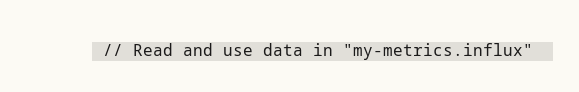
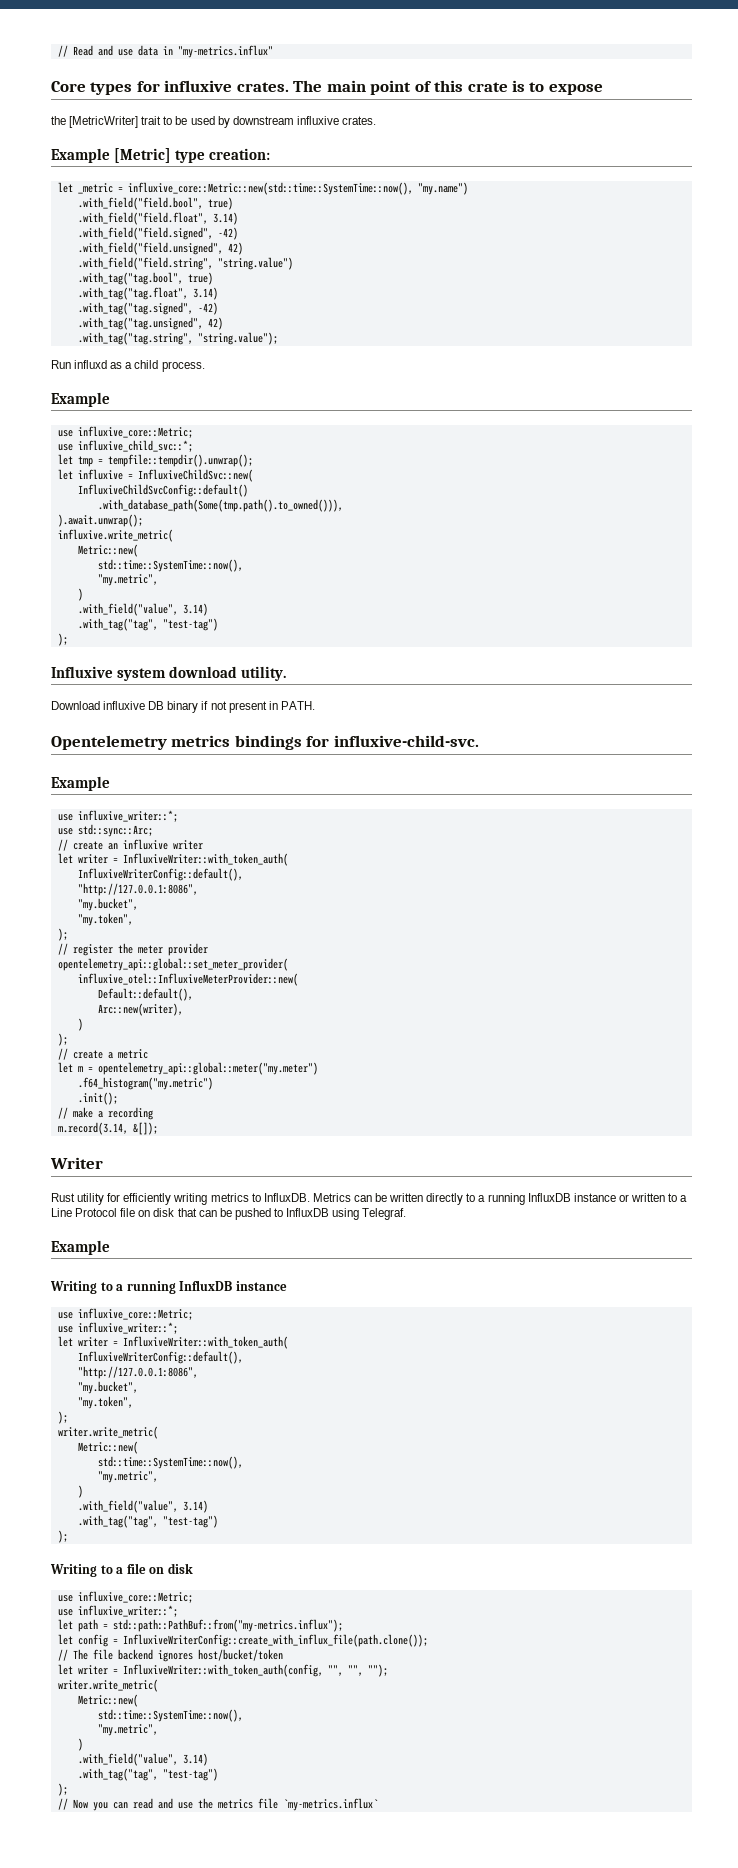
(533, 51) none -> [51,80,603,95] [51,116,376,128] [51,148,270,163] [57,182,468,195] [77,197,233,210] [77,212,238,225] [77,227,238,240] [77,242,243,255] [77,257,293,270] [77,272,213,285] [77,287,218,300] [77,302,218,315] [77,317,223,330] [77,332,278,345] [51,360,205,372] [51,392,110,407] [57,426,193,438] [57,440,193,452] [57,454,253,467] [57,469,253,482] [77,484,248,497] [97,499,343,512] [57,514,143,527] [57,529,173,542] [77,544,138,557] [97,559,243,572] [97,574,158,586] [77,588,83,601] [77,603,208,616] [77,618,218,631] [57,633,68,646] [51,666,286,681] [51,701,315,713] [51,735,479,750] [51,776,110,791] [57,810,178,822] [57,824,153,837] [57,839,203,851] [57,853,288,866] [77,868,243,881] [77,883,198,896] [77,898,138,911] [77,913,133,926] [57,928,68,941] [57,943,208,956] [57,958,288,971] [77,973,298,986] [97,988,193,1001] [97,1003,183,1016] [77,1018,83,1031] [57,1033,68,1046] [57,1048,148,1060] [57,1062,318,1075] [77,1077,213,1090] [77,1092,118,1105] [57,1107,153,1120] [57,1122,158,1135] [50,1157,103,1169] [51,1193,688,1205] [51,1208,407,1220] [51,1240,110,1255] [50,1280,287,1294] [57,1308,193,1320] [57,1322,178,1334] [57,1336,288,1349] [77,1351,243,1364] [77,1366,198,1379] [77,1381,138,1394] [77,1396,133,1409] [57,1411,68,1424] [57,1426,158,1439] [77,1441,138,1454] [97,1456,243,1469] [97,1471,158,1483] [77,1485,83,1498] [77,1500,208,1513] [77,1515,218,1528] [57,1530,68,1543] [50,1563,193,1577] [57,1591,193,1603] [57,1605,178,1617] [57,1619,343,1632] [57,1634,428,1647] [57,1649,283,1662] [57,1664,388,1677] [57,1679,158,1692] [77,1694,138,1707] [97,1709,243,1722] [97,1724,158,1736] [77,1738,83,1751] [77,1753,208,1766] [77,1768,218,1781] [57,1783,68,1796] [57,1798,378,1811] // Core types for influxive crates. The main point of this crate is to expose // the [MetricWriter] trait to be used by downstream influxive crates. // Example [Metric] type creation: // let _metric = influxive_core::Metric::new(std::time::SystemTime::now(), "my.name") // .with_field("field.bool", true) // .with_field("field.float", 3.14) // .with_field("field.signed", -42) // .with_field("field.unsigned", 42) // .with_field("field.string", "string.value") // .with_tag("tag.bool", true) // .with_tag("tag.float", 3.14) // .with_tag("tag.signed", -42) // .with_tag("tag.unsigned", 42) // .with_tag("tag.string", "string.value"); // Run influxd as a child process. // Example // use influxive_core::Metric; // use influxive_child_svc::*; // let tmp = tempfile::tempdir().unwrap(); // let influxive = InfluxiveChildSvc::new( // InfluxiveChildSvcConfig::default() // .with_database_path(Some(tmp.path().to_owned())), // ).await.unwrap(); // influxive.write_metric( // Metric::new( // std::time::SystemTime::now(), // "my.metric", // ) // .with_field("value", 3.14) // .with_tag("tag", "test-tag") // ); // Influxive system download utility. // Download influxive DB binary if not present in PATH. // Opentelemetry metrics bindings for influxive-child-svc. // Example // use influxive_writer::*; // use std::sync::Arc; // // create an influxive writer // let writer = InfluxiveWriter::with_token_auth( // InfluxiveWriterConfig::default(), // "http://127.0.0.1:8086", // "my.bucket", // "my.token", // ); // // register the meter provider // opentelemetry_api::global::set_meter_provider( // influxive_otel::InfluxiveMeterProvider::new( // Default::default(), // Arc::new(writer), // ) // ); // // create a metric // let m = opentelemetry_api::global::meter("my.meter") // .f64_histogram("my.metric") // .init(); // // make a recording // m.record(3.14, &[]); // Writer // Rust utility for efficiently writing metrics to InfluxDB. Metrics can be written directly to a running InfluxDB instance or written to a Line Protocol file on disk that can be pushed to InfluxDB using Telegraf. // Example // Writing to a running InfluxDB instance // use influxive_core::Metric; // use influxive_writer::*; // let writer = InfluxiveWriter::with_token_auth( // InfluxiveWriterConfig::default(), // "http://127.0.0.1:8086", // "my.bucket", // "my.token", // ); // writer.write_metric( // Metric::new( // std::time::SystemTime::now(), // "my.metric", // ) // .with_field("value", 3.14) // .with_tag("tag", "test-tag") // ); // Writing to a file on disk // use influxive_core::Metric; // use influxive_writer::*; // let path = std::path::PathBuf::from("my-metrics.influx"); // let config = InfluxiveWriterConfig::create_with_influx_file(path.clone()); // // The file backend ignores host/bucket/token // let writer = InfluxiveWriter::with_token_auth(config, "", "", ""); // writer.write_metric( // Metric::new( // std::time::SystemTime::now(), // "my.metric", // ) // .with_field("value", 3.14) // .with_tag("tag", "test-tag") // ); // // Now you can read and use the metrics file `my-metrics.influx`

